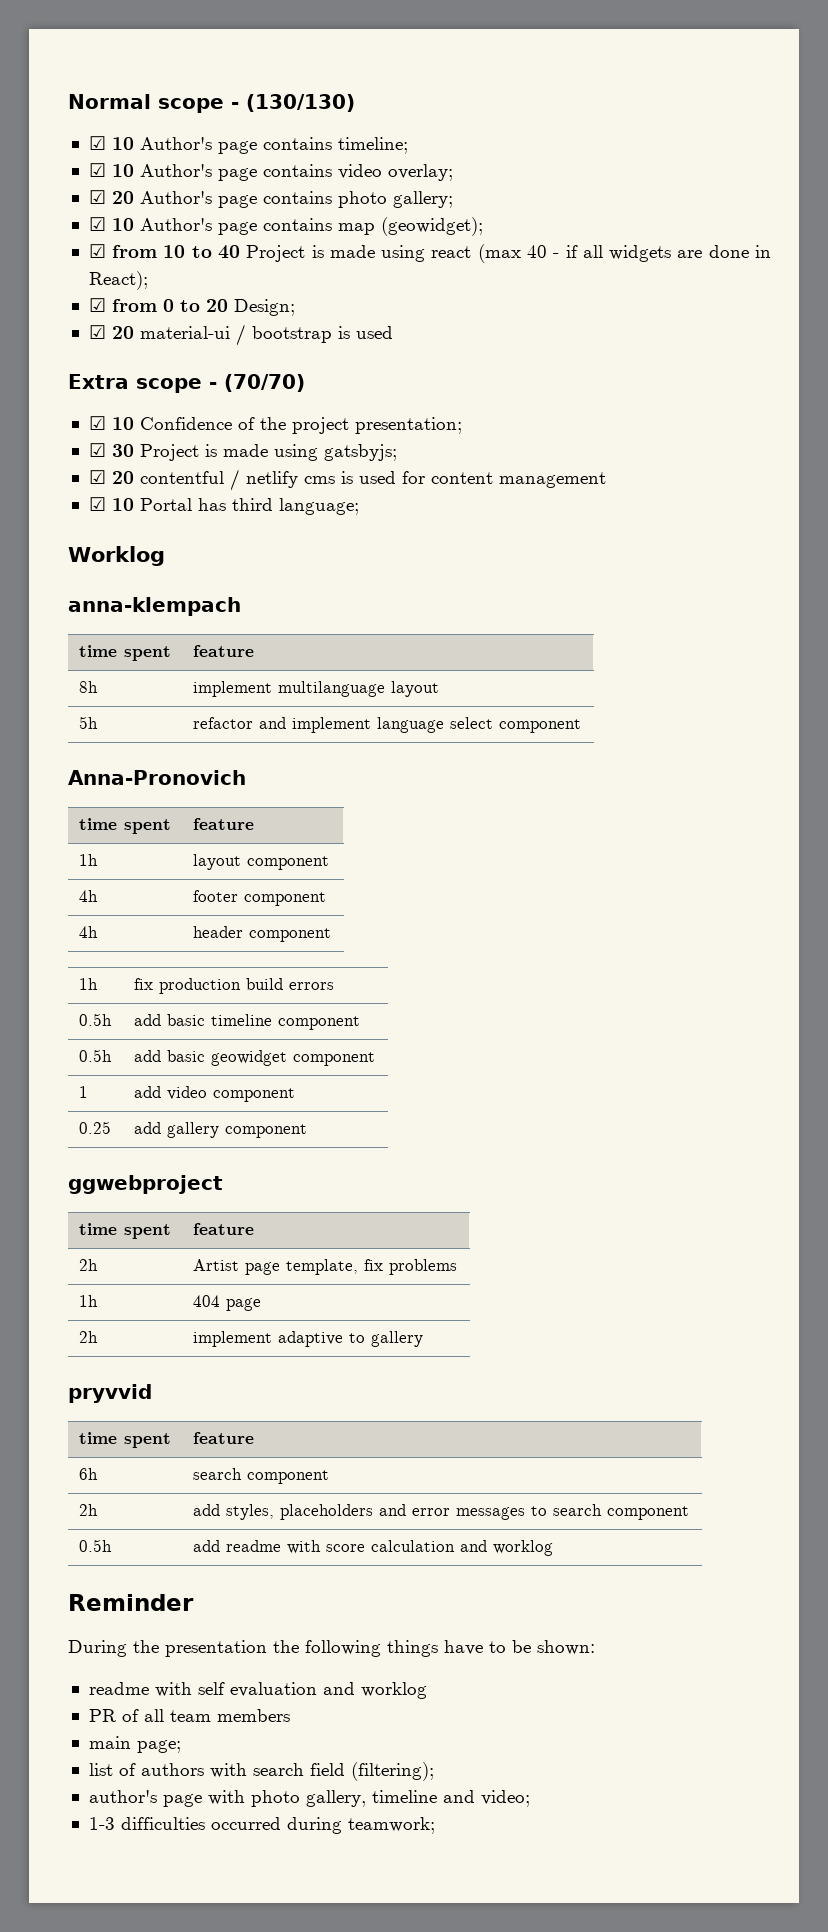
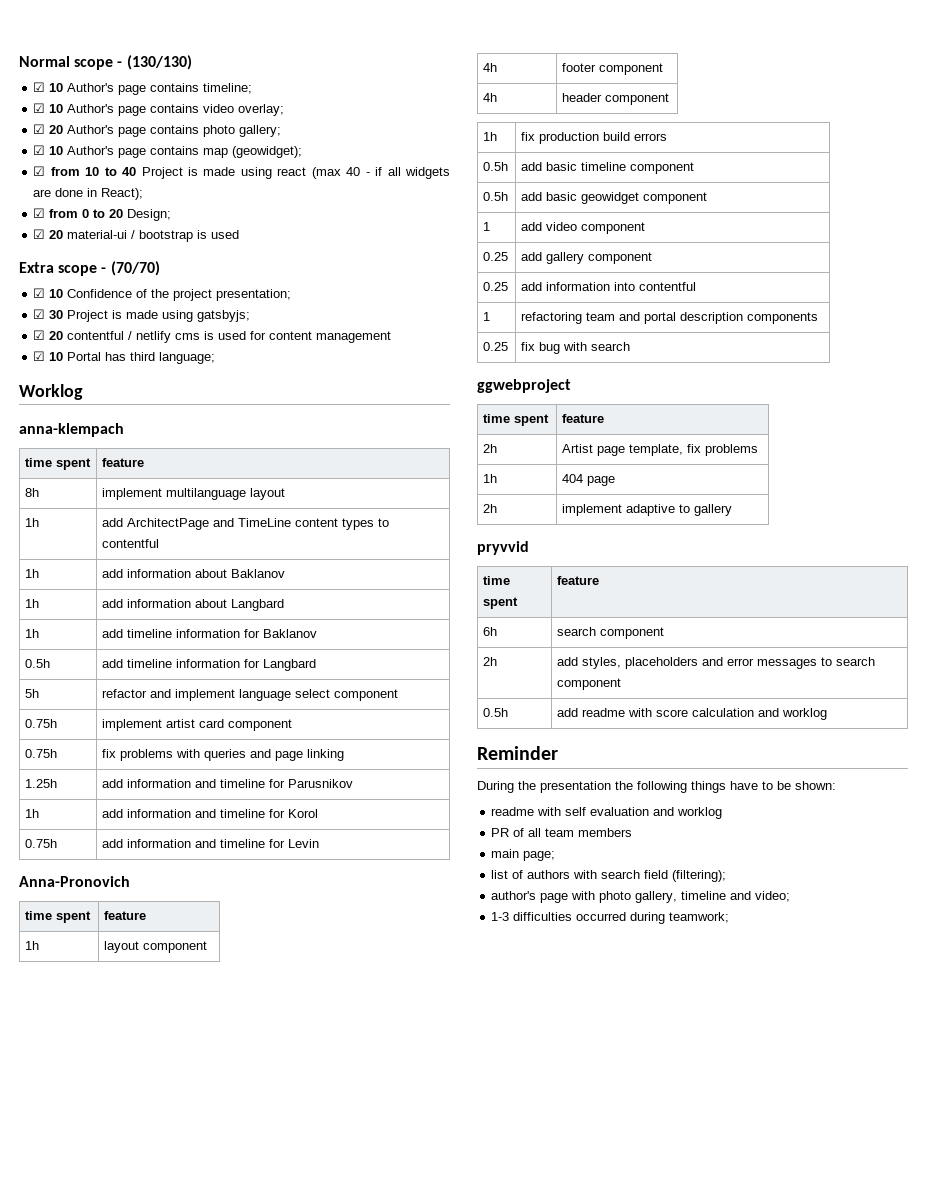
(440, 689) none -> [25,518,40,527] [102,518,390,530] [102,539,160,548] [25,569,40,578] [102,569,286,578] [25,599,40,608] [102,599,285,611] [25,629,40,638] [102,629,318,638] [25,659,51,668] [102,659,317,671] // 1h | add ArchitectPage and TimeLine content types to contentful // 1h | add information about Baklanov // 1h | add information about Langbard // 1h | add timeline information for Baklanov // 0.5h | add timeline information for Langbard
(582, 726) none -> [25,719,58,728] [102,719,293,731] [25,749,58,758] [102,749,345,761] [25,779,58,788] [102,779,354,788] [25,809,40,818] [102,809,319,818] [25,839,58,848] [102,839,320,848] // 0.75h | implement artist card component // 0.75h | fix problems with queries and page linking // 1.25h | add information and timeline for Parusnikov // 1h | add information and timeline for Korol // 0.75h | add information and timeline for Levin
(308, 1131) none -> [483,282,509,291] [521,282,697,291] [483,312,491,321] [521,312,819,324] [483,342,509,351] [521,342,631,354] // 0.25 | add information into contentful // 1 | refactoring team and portal description components // 0.25 | fix bug with search

